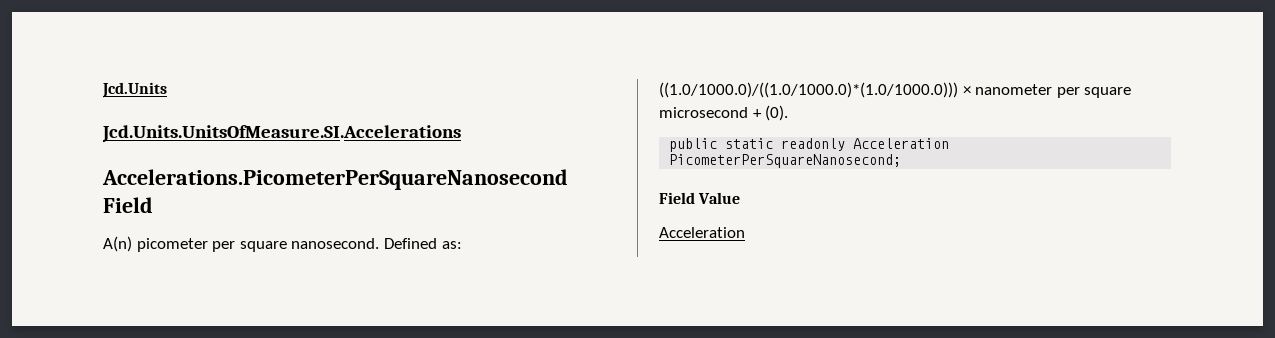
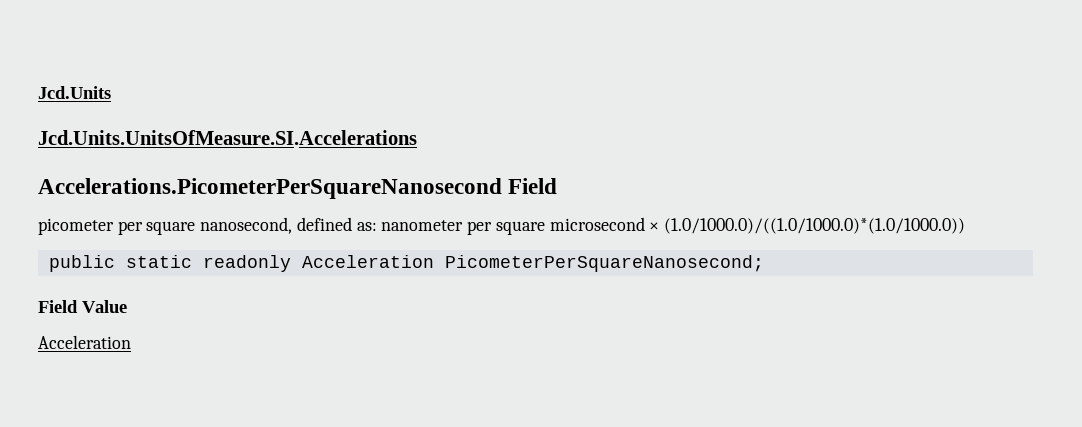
[103,236,132,252] A(n) -> (558, 186) none
[291,238,462,249] [659,82,971,98] nanosecond. Defined as: ((1.0/1000.0)/((1.0/1000.0)*(1.0/1000.0))) × -> [200,217,377,234] nanosecond, defined as:
[752,105,789,121] + (0). -> [649,218,965,234] × (1.0/1000.0)/((1.0/1000.0)*(1.0/1000.0))

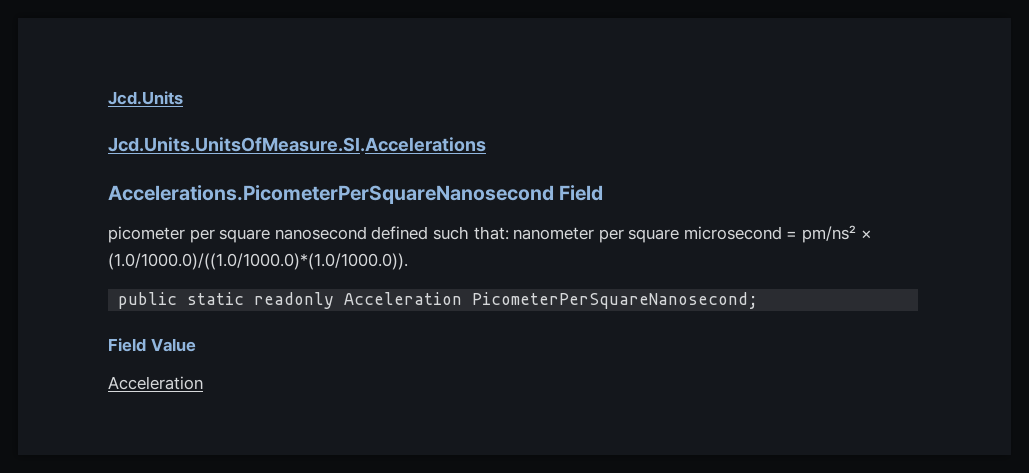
[200,217,377,234] nanosecond, defined as: -> [274,226,509,240] nanosecond defined such that:
(645, 224) none -> [786,225,857,243] = pm/ns²
[663,218,965,234] (1.0/1000.0)/((1.0/1000.0)*(1.0/1000.0)) -> [108,253,408,270] // (1.0/1000.0)/((1.0/1000.0)*(1.0/1000.0)).

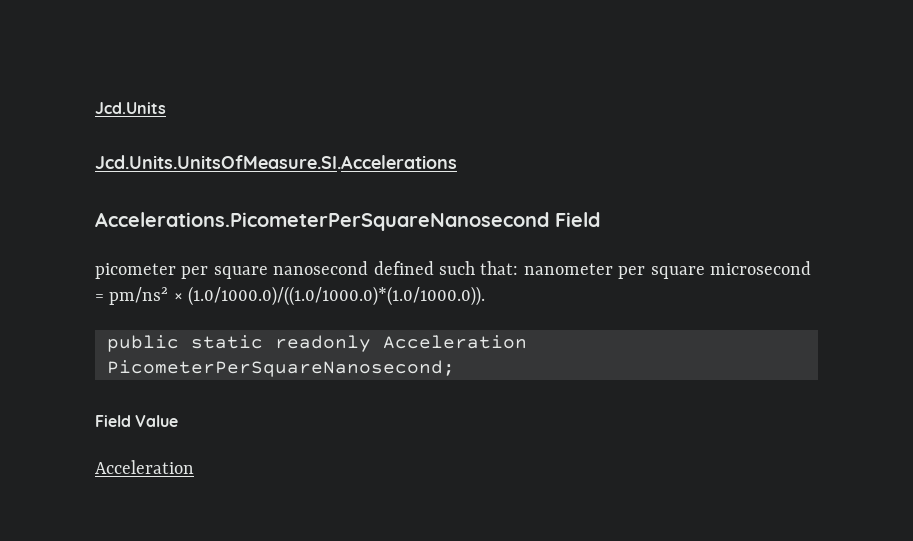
(872, 234) // -> (183, 297) none

